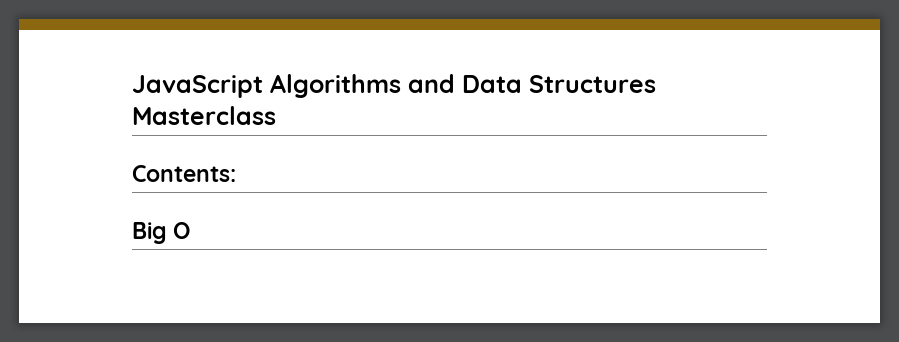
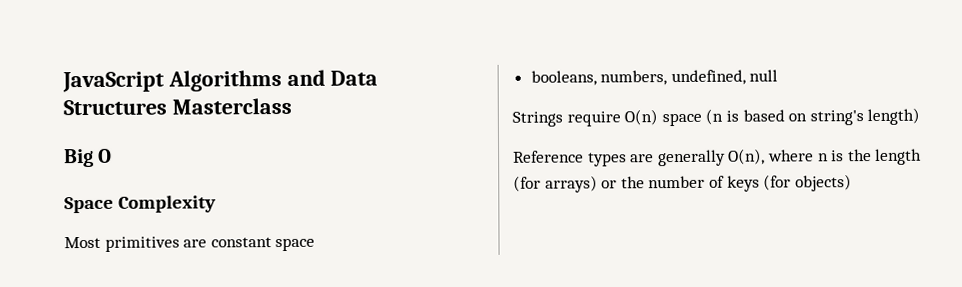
[132,165,236,182] // Contents: -> (292, 106) none
(191, 230) none -> [64,195,216,214] [64,236,316,252] [530,69,779,86] [512,107,921,127] [513,148,923,167] [513,174,852,193] // Space Complexity // Most primitives are constant space // booleans, numbers, undefined, null // Strings require O(n) space (n is based on string's length) // Reference types are generally O(n), where n is the length (for arrays) or the number of keys (for objects)

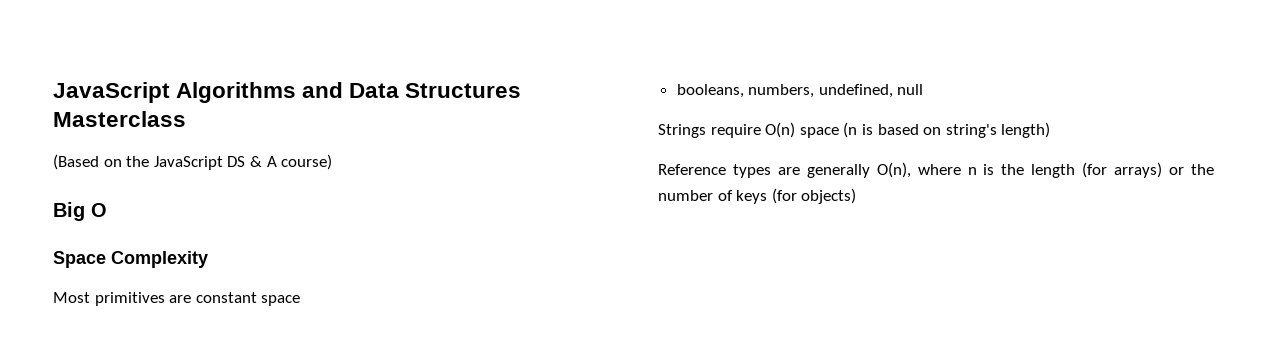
(292, 106) none -> [53,154,333,170] // (Based on the JavaScript DS & A course)

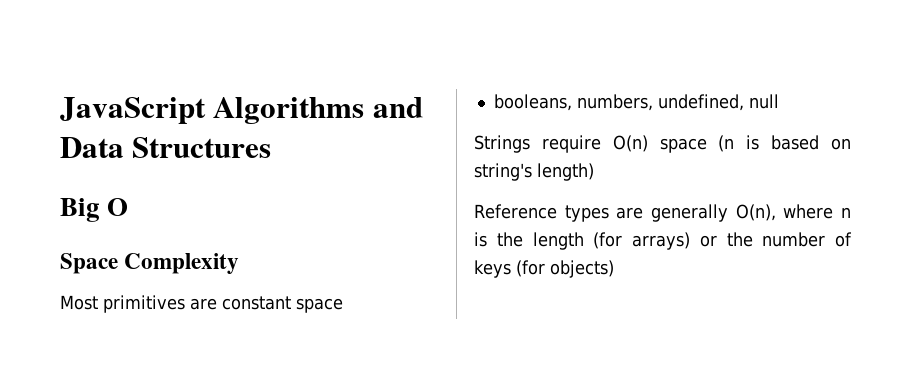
[53,111,186,127] [53,154,333,170] Masterclass // (Based on the JavaScript DS & A course) -> (272, 147) none

